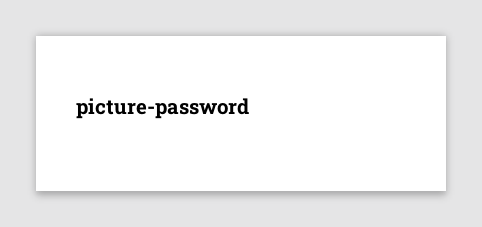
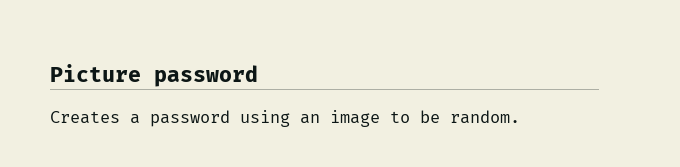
[76,98,249,119] picture-password -> [50,64,258,87] [50,110,520,127] Picture password // Creates a password using an image to be random.

